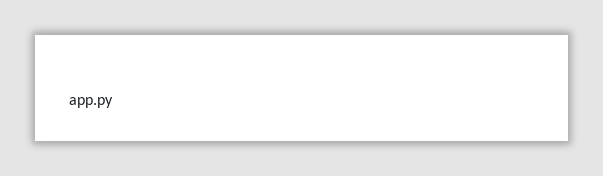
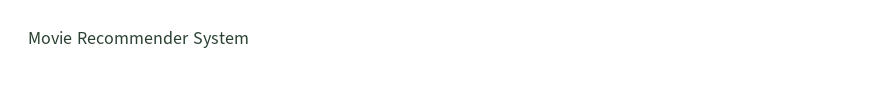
[69,97,113,108] app.py -> [28,31,249,48] Movie Recommender System

